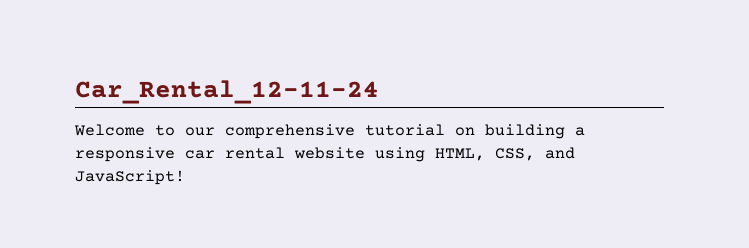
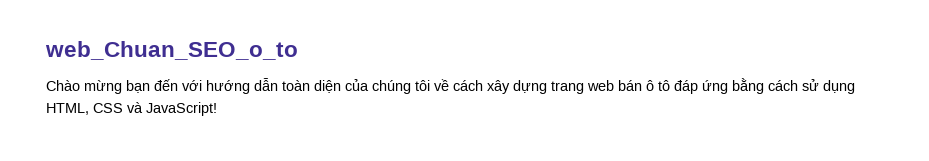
[75,80,379,104] [74,124,585,139] [75,147,575,162] Car_Rental_12-11-24 // Welcome to our comprehensive tutorial on building a responsive car rental website using HTML, CSS, and -> [45,41,298,60] [46,78,855,94] [46,102,143,115] web_Chuan_SEO_o_to // Chào mừng bạn đến với hướng dẫn toàn diện của chúng tôi về cách xây dựng trang web bán ô tô đáp ứng bằng cách sử dụng HTML, CSS và

